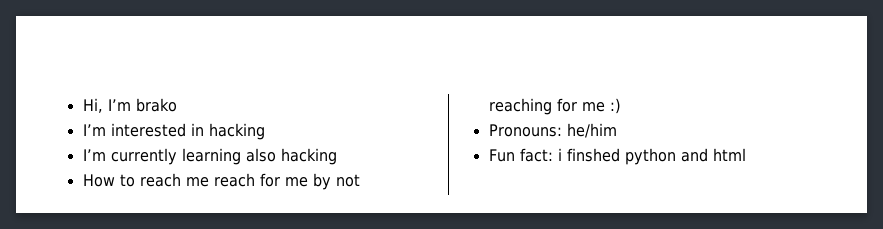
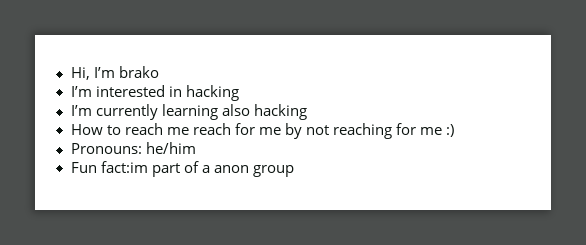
[519,148,746,165] fact: i finshed python and html -> [100,161,294,177] fact:im part of a anon group

